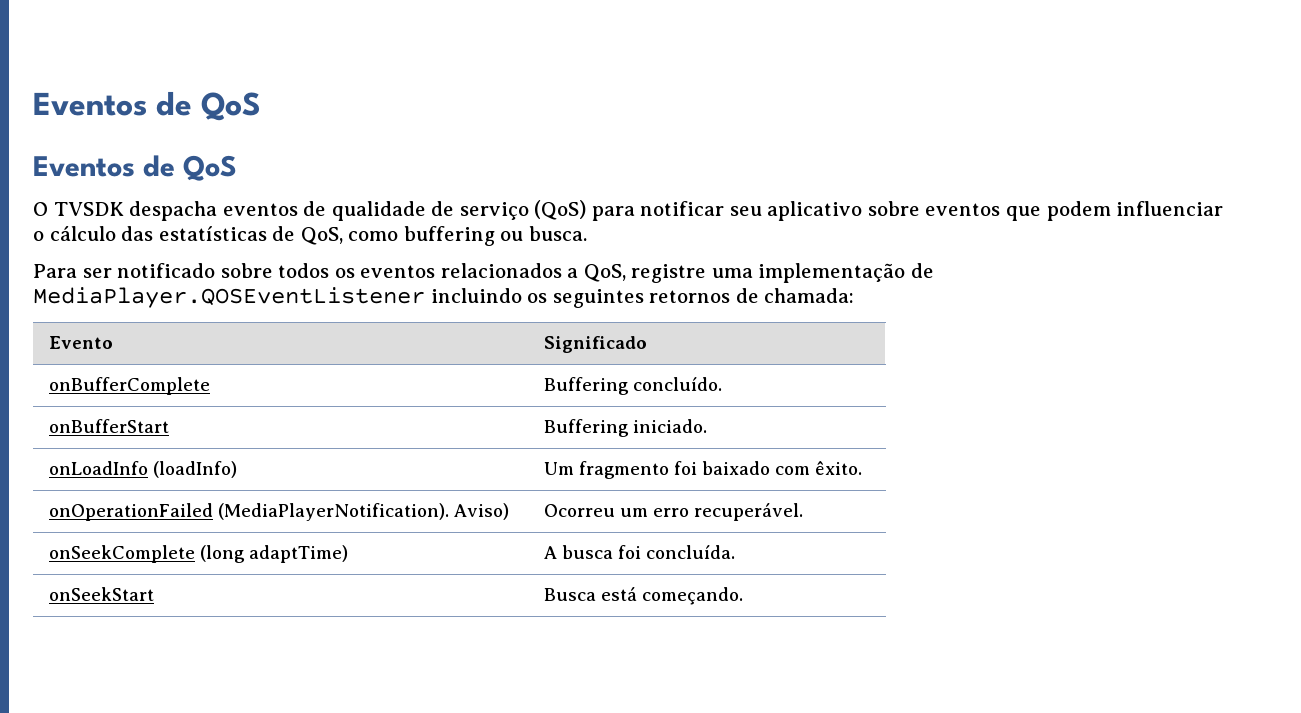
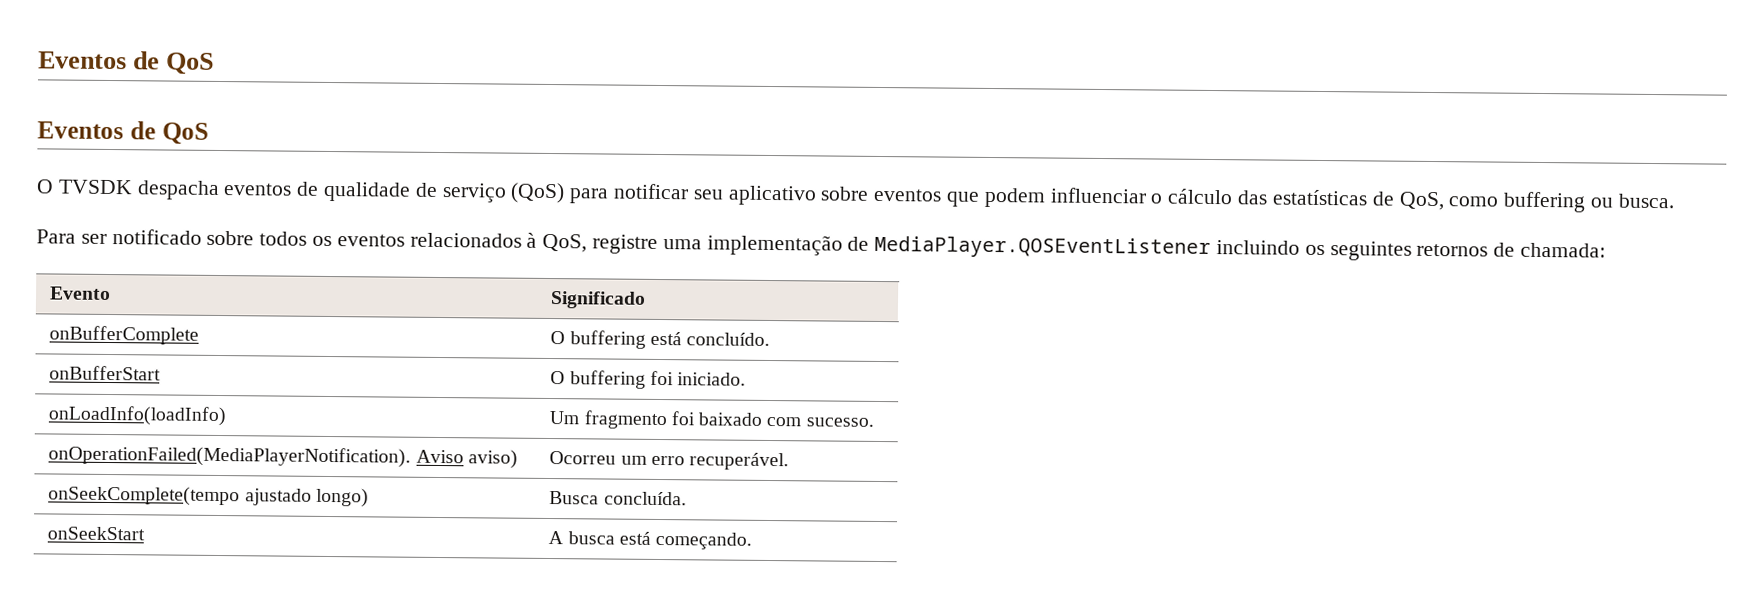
[567,268,579,278] a -> [526,232,538,248] à
[543,377,629,395] Buffering -> [550,330,682,349] O buffering está
[543,419,629,437] Buffering -> [550,370,674,389] O buffering foi
[48,461,237,478] onLoadInfo (loadInfo) -> [48,405,228,427] onLoadInfo(loadInfo)
[814,461,862,475] [48,503,509,521] êxito. // onOperationFailed (MediaPlayerNotification). Aviso) -> [805,417,874,427] [48,445,518,469] sucesso. // onOperationFailed(MediaPlayerNotification). Aviso aviso)
[48,545,348,563] [543,545,641,559] onSeekComplete (long adaptTime) | A busca foi -> [48,485,369,508] [549,491,600,505] onSeekComplete(tempo ajustado longo) | Busca
[543,588,596,601] Busca -> [548,531,615,545] A busca

